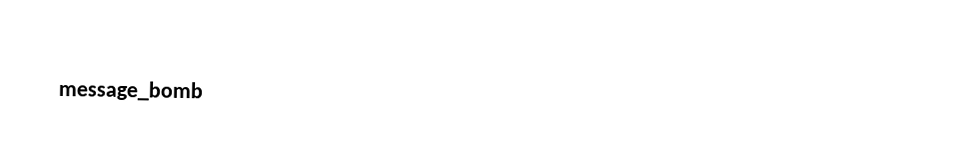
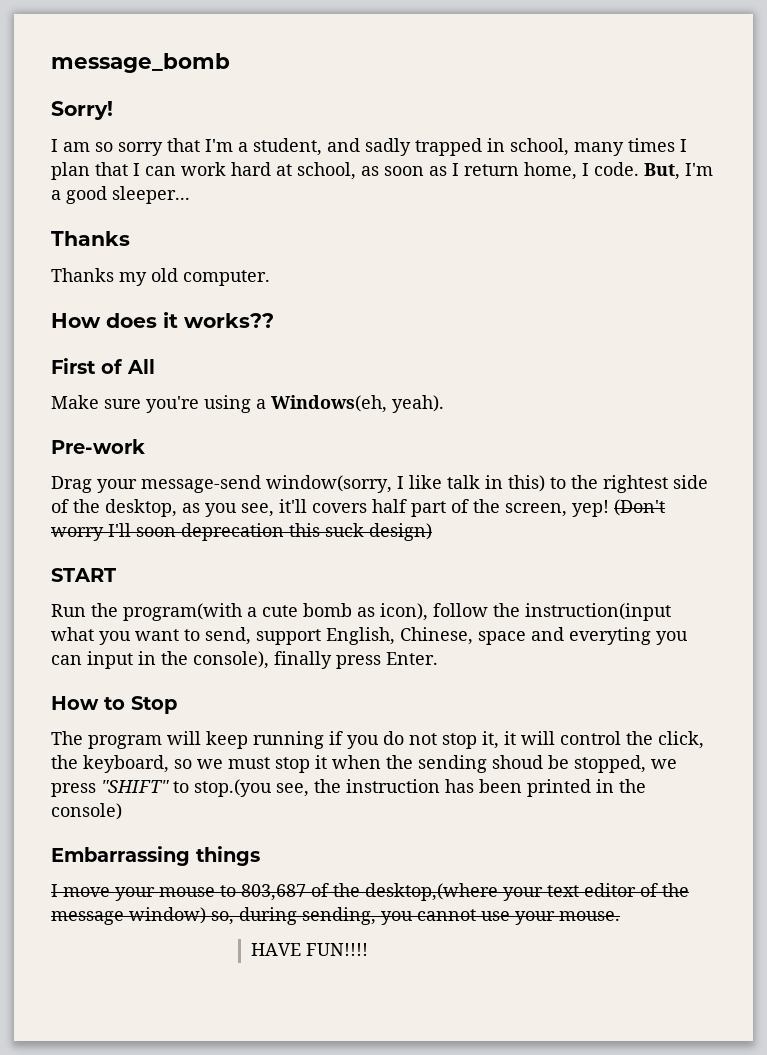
(203, 90) none -> [51,101,113,120] [51,138,687,156] [51,162,713,180] [51,186,190,204] [51,231,130,246] [51,268,270,286] [51,312,274,328] [51,358,155,374] [51,395,444,413] [51,439,145,454] [51,475,708,493] [51,499,665,517] [51,523,432,541] [51,568,116,582] [51,603,671,621] [51,627,688,645] [51,651,438,669] [51,696,177,714] [51,731,704,749] [51,755,677,773] [51,779,646,797] [51,803,122,820] [51,846,260,866] [51,883,689,901] [51,907,620,925] [250,943,368,956] // Sorry! // I am so sorry that I'm a student, and sadly trapped in school, many times I plan that I can work hard at school, as soon as I return home, I code. But, I'm a good sleeper... // Thanks // Thanks my old computer. // How does it works?? // First of All // Make sure you're using a Windows(eh, yeah). // Pre-work // Drag your message-send window(sorry, I like talk in this) to the rightest side of the desktop, as you see, it'll covers half part of the screen, yep! (Don't worry I'll soon deprecation this suck design) // START // Run the program(with a cute bomb as icon), follow the instruction(input what you want to send, support English, Chinese, space and everyting you can input in the console), finally press Enter. // How to Stop // The program will keep running if you do not stop it, it will control the click, the keyboard, so we must stop it when the sending shoud be stopped, we press "SHIFT" to stop.(you see, the instruction has been printed in the console) // Embarrassing things // I move your mouse to 803,687 of the desktop,(where your text editor of the message window) so, during sending, you cannot use your mouse. // HAVE FUN!!!!

